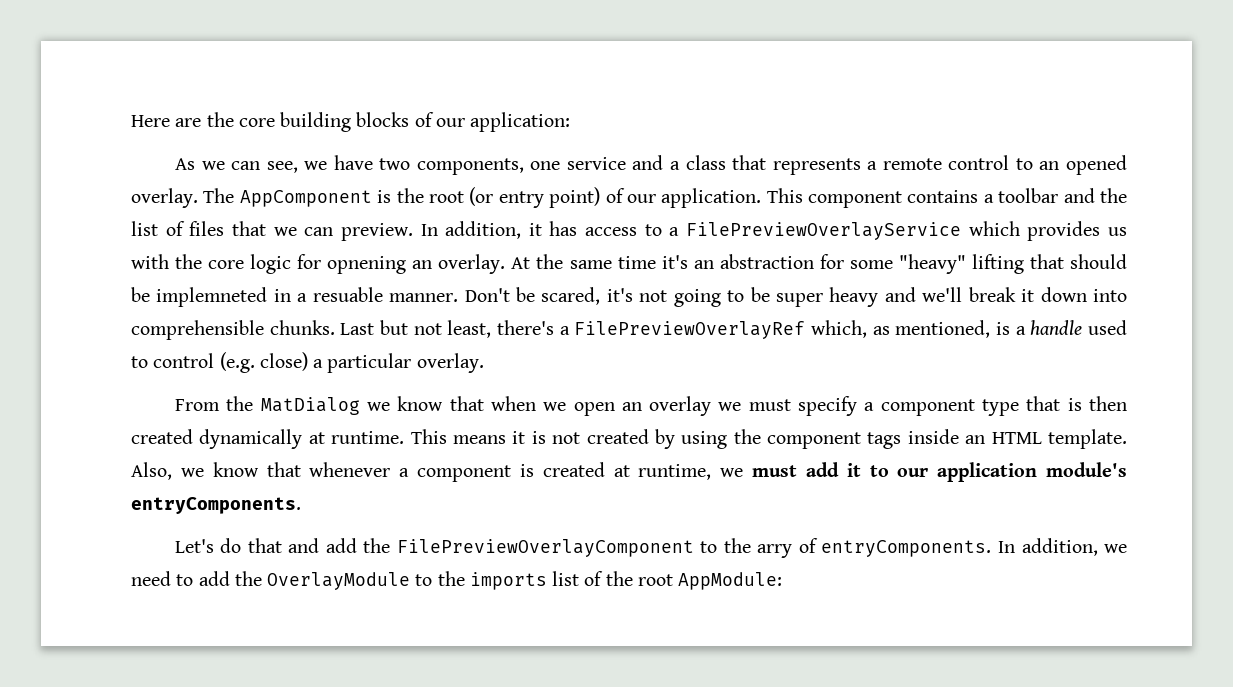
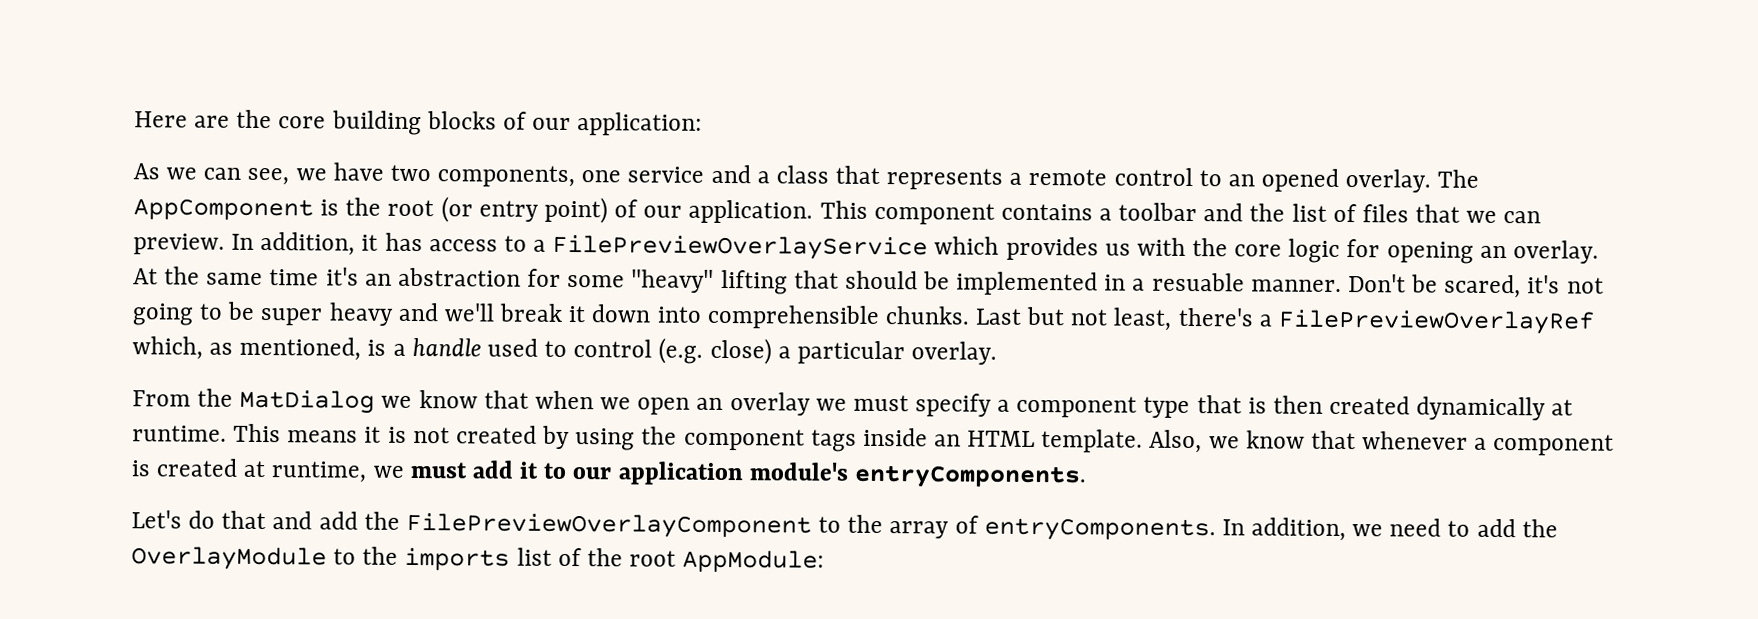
[327,256,407,274] opnening -> [1386,241,1474,264] opening
[156,287,268,307] implemneted -> [956,271,1099,296] implemented
[757,544,793,558] arry -> [889,521,950,539] array

